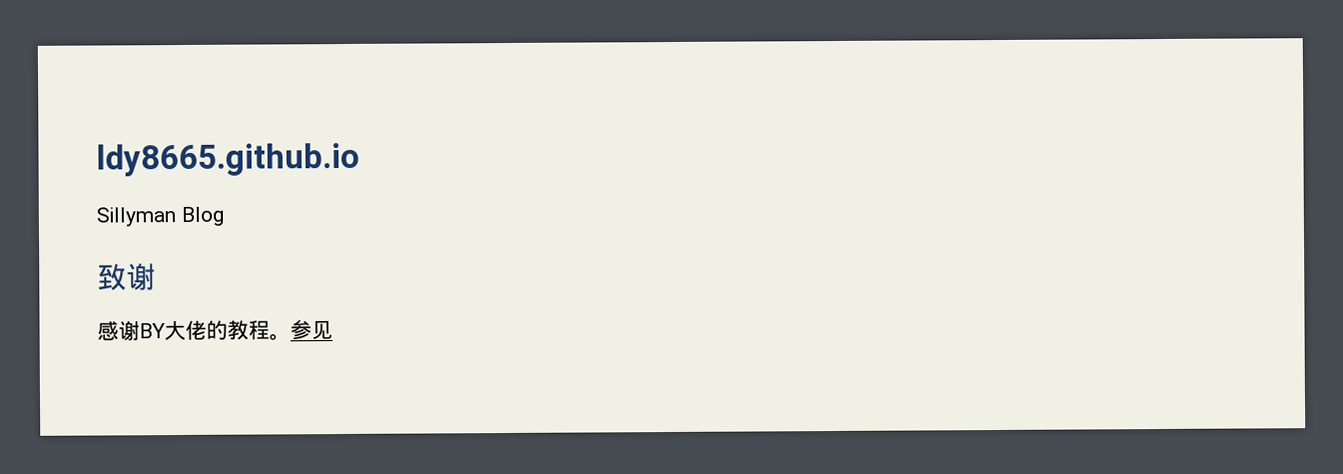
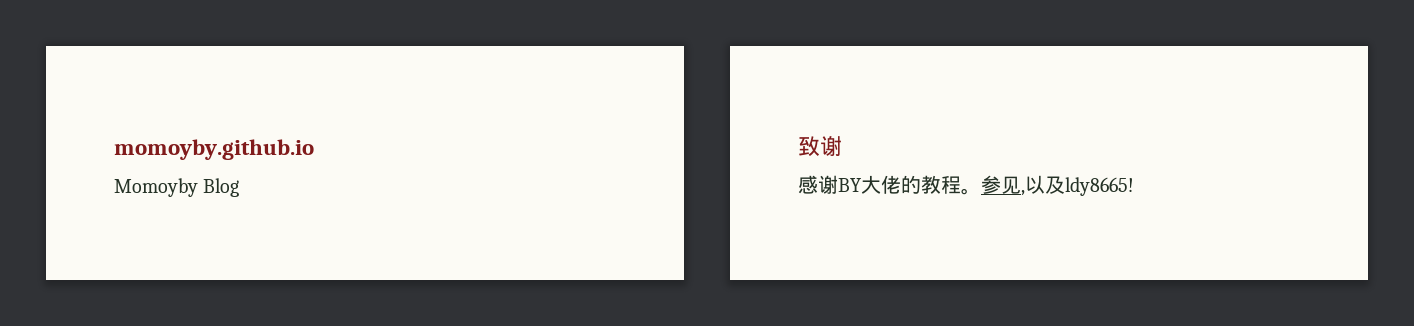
[96,142,360,177] [96,207,176,227] ldy8665.github.io // Sillyman -> [114,139,314,160] [114,178,198,197] momoyby.github.io // Momoyby
(333, 330) none -> [1021,175,1134,196] ,以及ldy8665!

